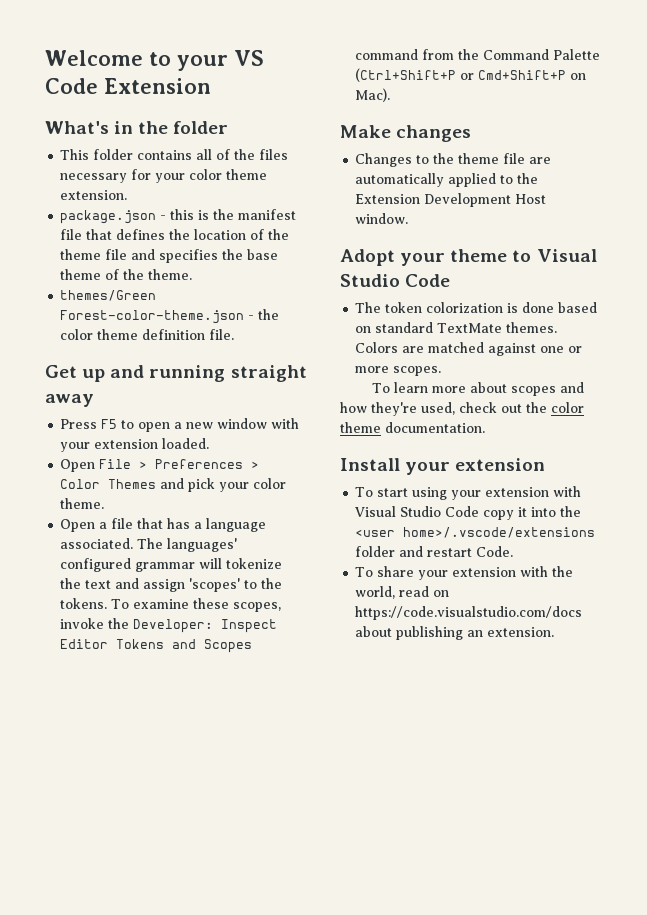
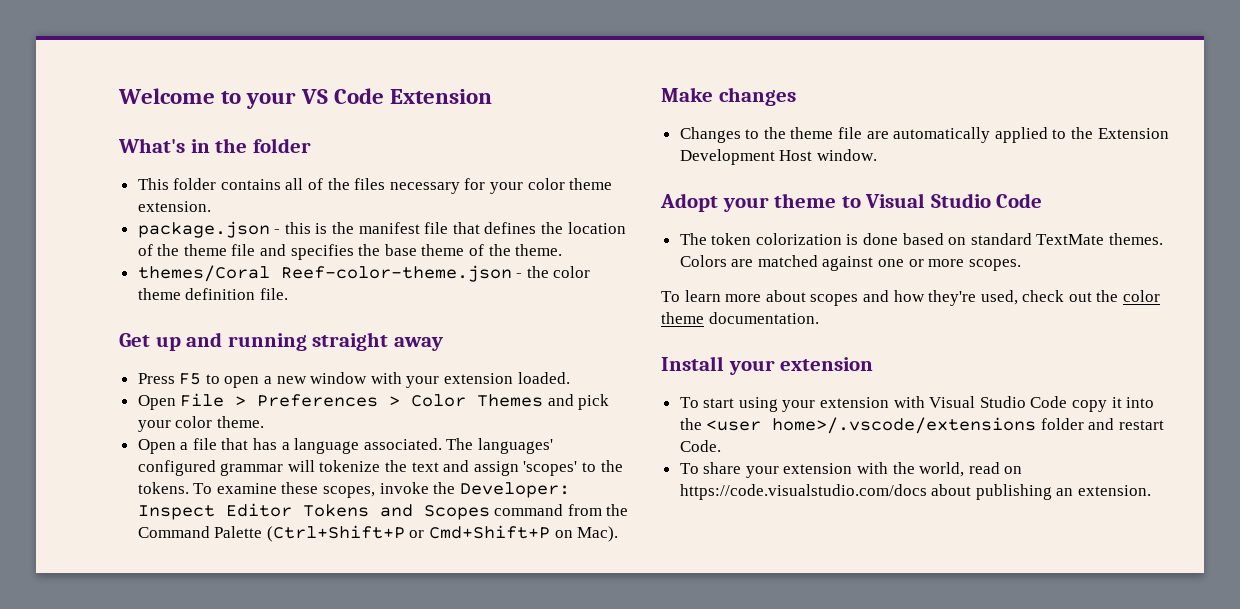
[60,290,157,301] [60,310,245,324] themes/Green Forest-color-theme.json -> [137,265,512,282] themes/Coral Reef-color-theme.json

